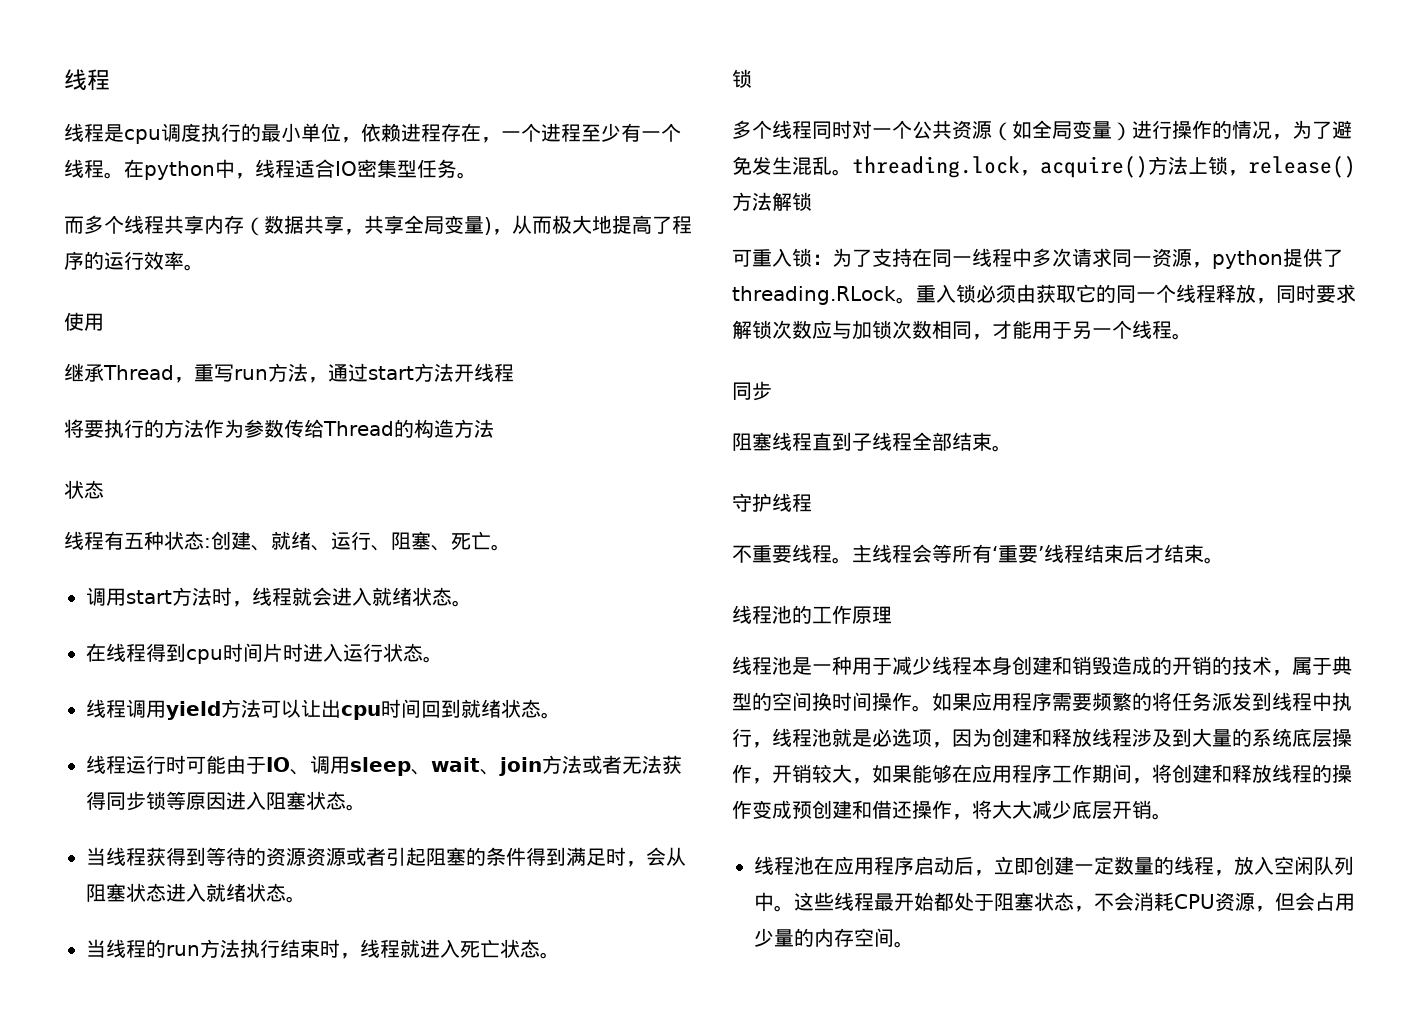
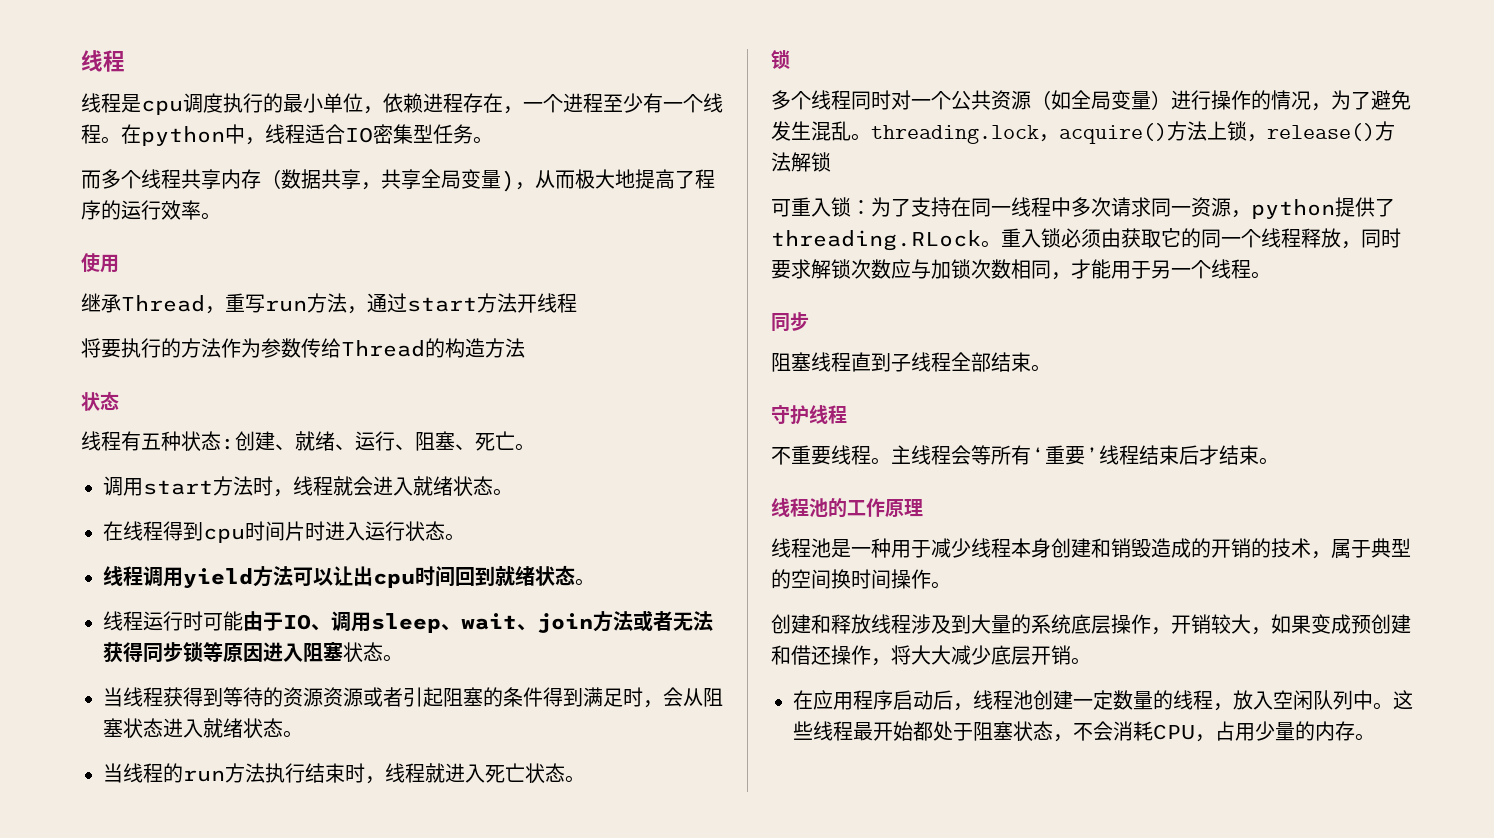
[932,692,1352,711] [732,728,992,748] 如果应用程序需要频繁的将任务派发到线程中执行，线程池就是必选项，因为 -> (951, 585) //
[912,764,1352,784] [732,800,752,819] 能够在应用程序工作期间，将创建和释放线程的操作 -> (1311, 624) none
[754,856,814,875] 线程池 -> (1091, 661) none
[994,856,1034,875] 立即 -> [973,690,1033,710] 线程池
[1215,892,1315,912] 资源，但会 -> [1195,734,1215,742] ，
[854,928,894,947] 空间 -> (1355, 731) none

